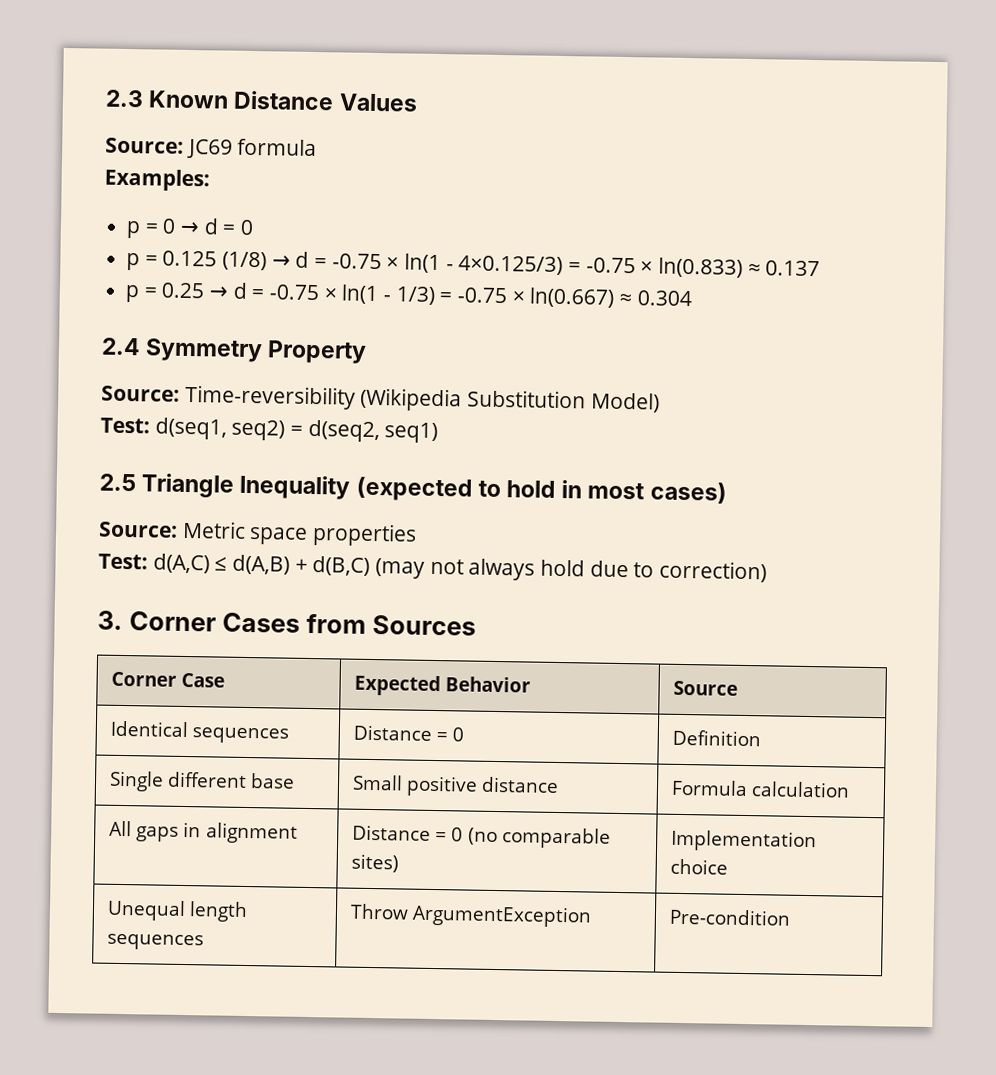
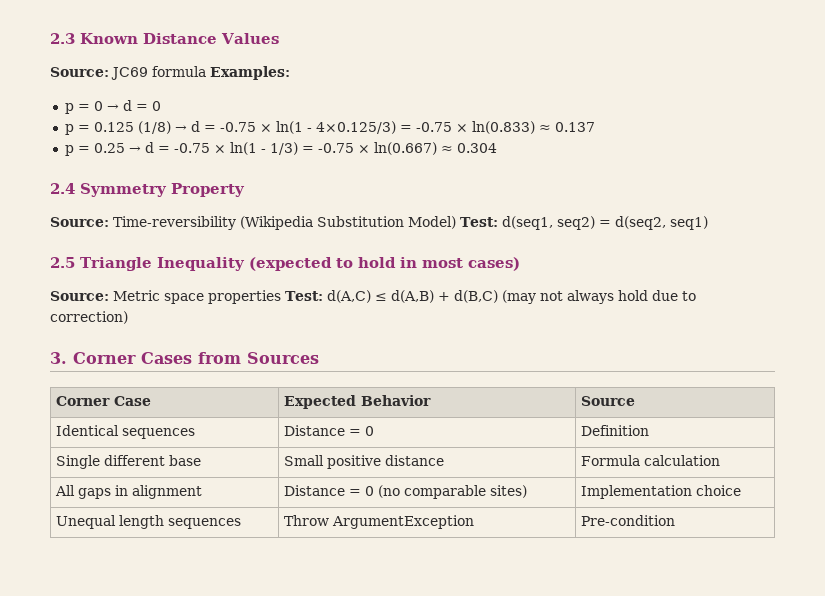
(318, 147) // -> (206, 71) none
(660, 402) // -> (456, 222) none
(418, 535) // -> (281, 297) none

